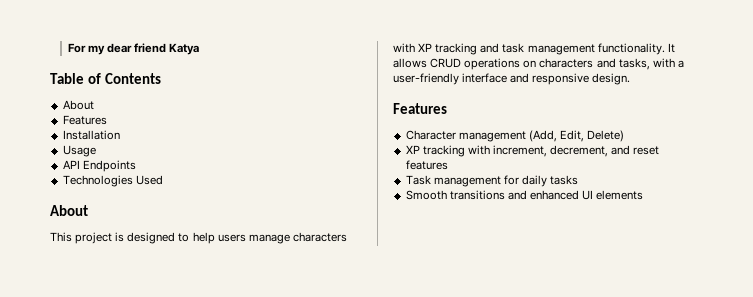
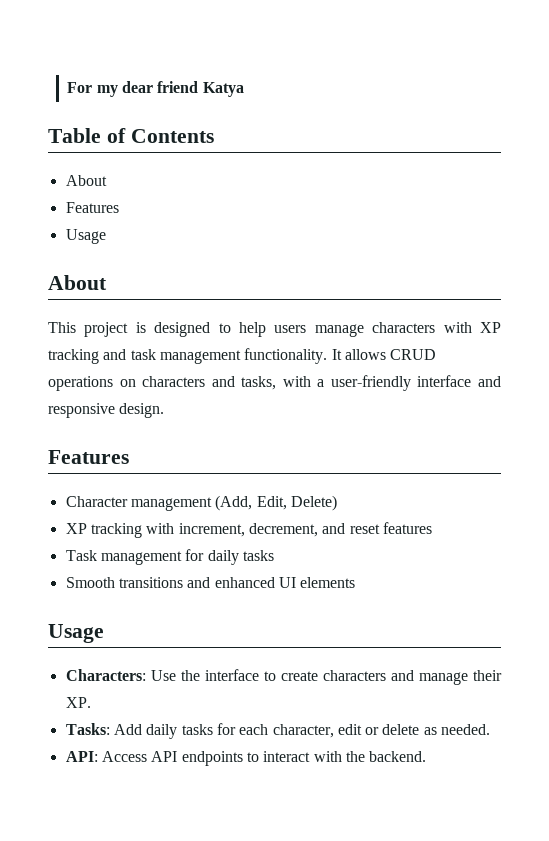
[62,130,120,140] [62,145,96,157] [62,160,136,172] [62,175,163,187] // Installation // Usage // API Endpoints // Technologies Used -> [65,229,106,244] // Usage
(644, 195) none -> [48,624,104,643] [65,669,502,685] [65,697,91,708] [65,723,491,739] [65,751,427,766] // Usage // Characters: Use the interface to create characters and manage their XP. // Tasks: Add daily tasks for each character, edit or delete as needed. // API: Access API endpoints to interact with the backend.

